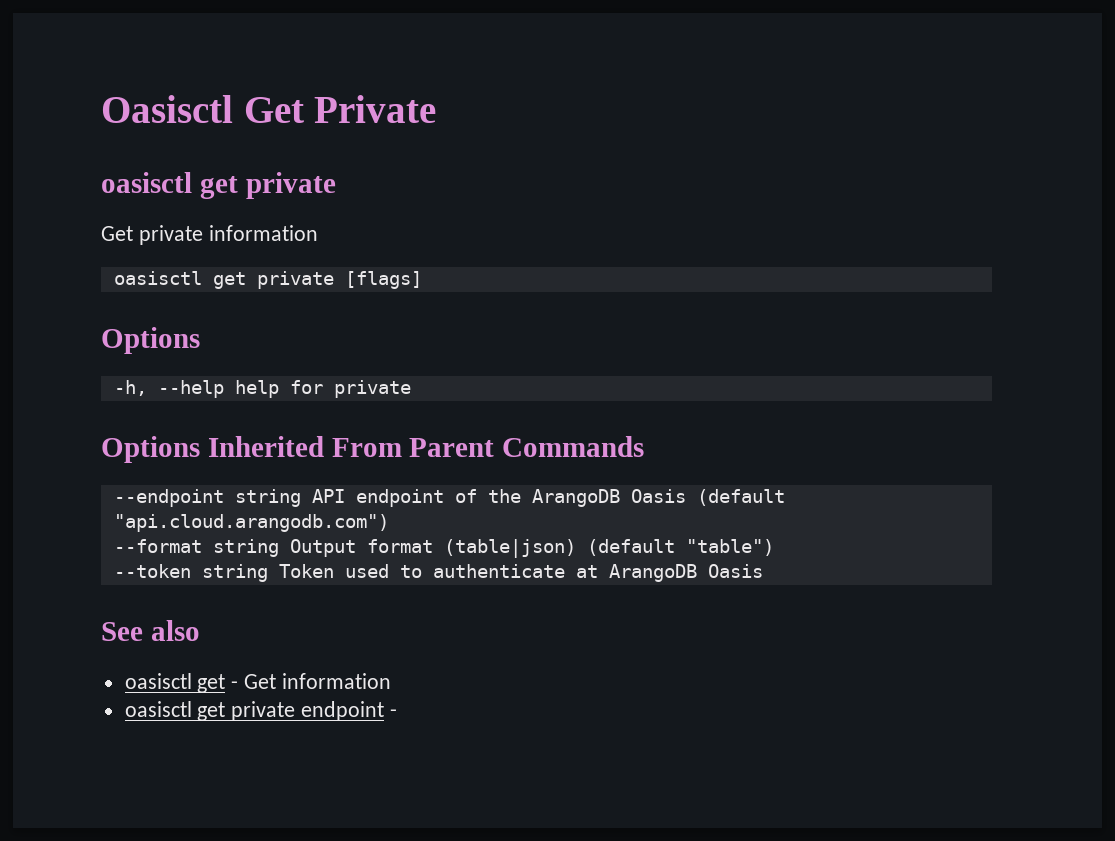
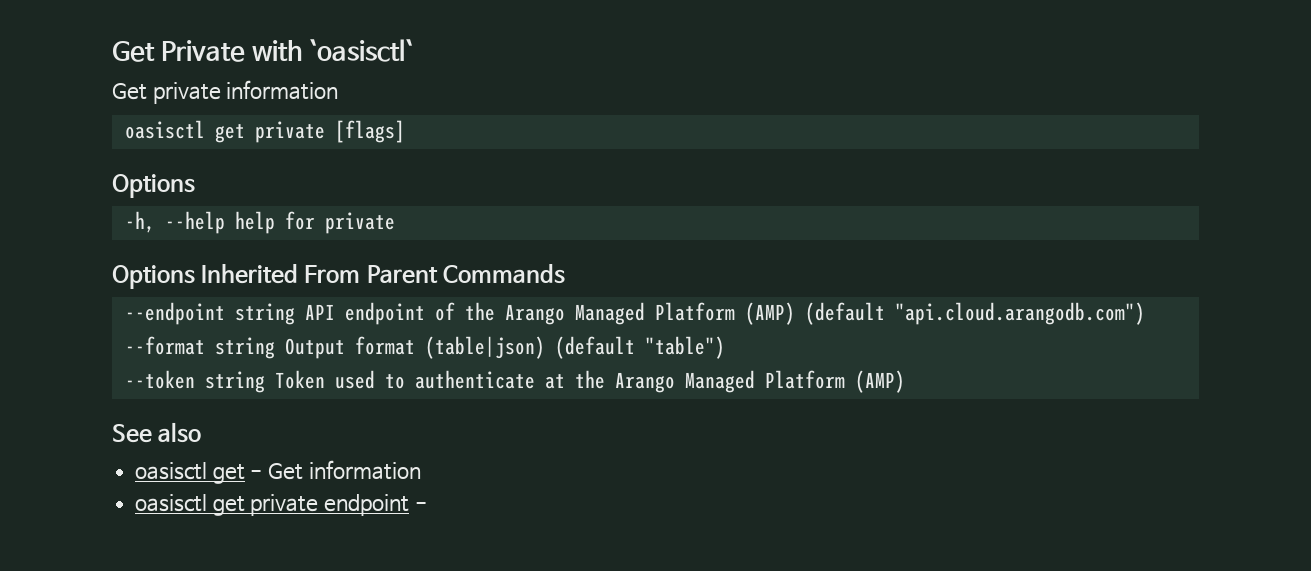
[101,95,233,123] Oasisctl -> (112, 51) none
[101,172,336,199] // oasisctl get private -> [251,39,413,62] with `oasisctl`
[531,489,686,507] ArangoDB Oasis -> [504,302,795,325] Arango Managed Platform (AMP)
[608,564,763,582] ArangoDB Oasis -> [574,370,905,393] the Arango Managed Platform (AMP)

